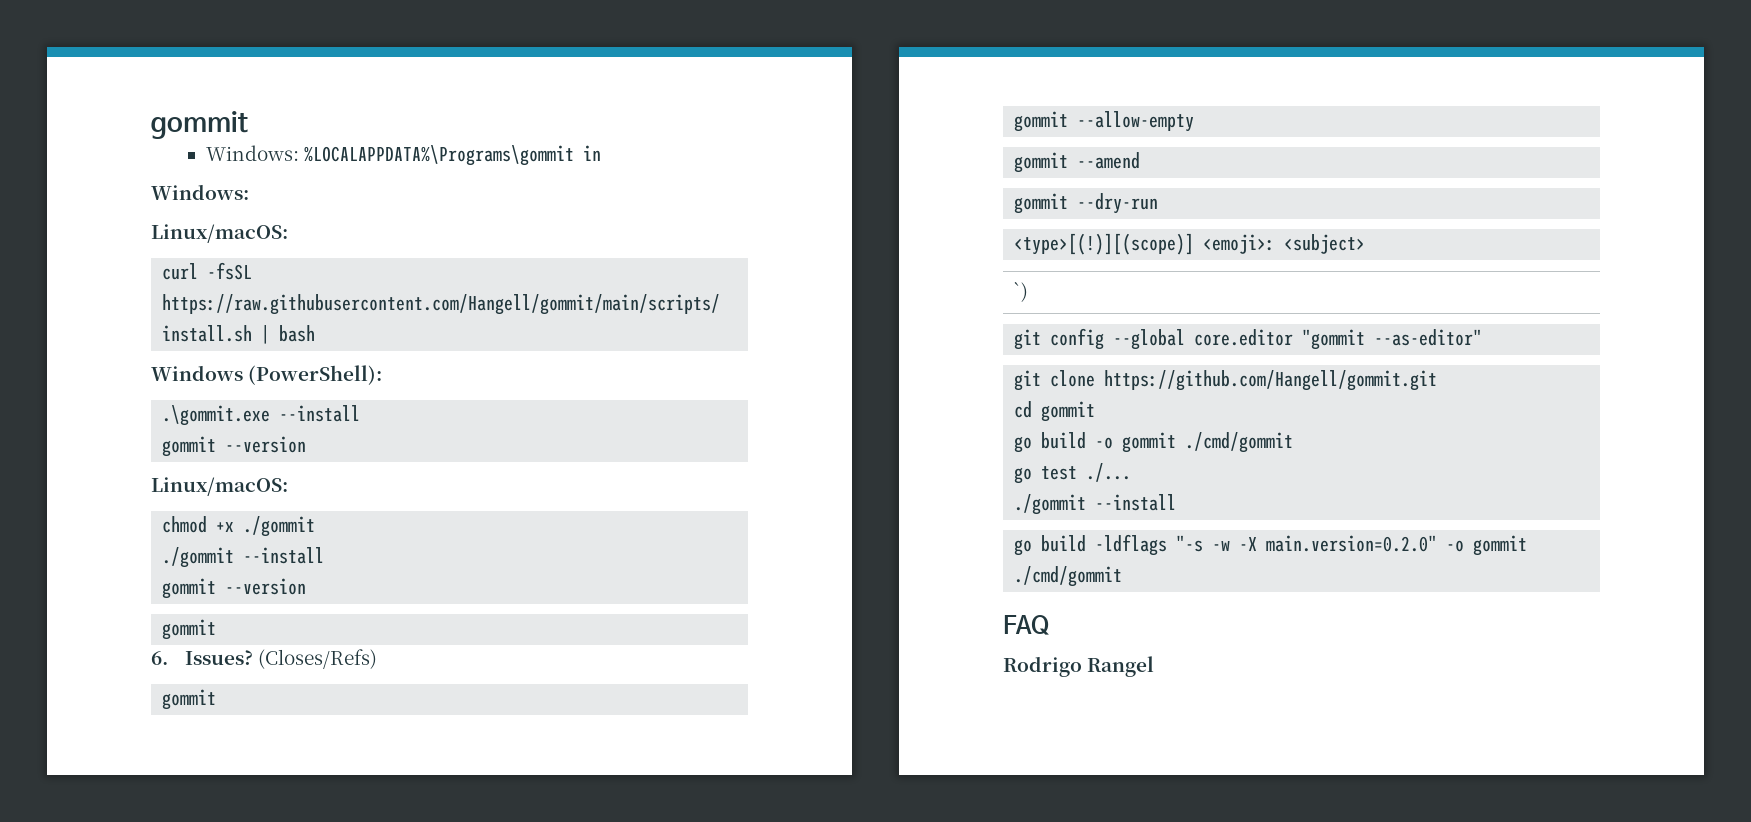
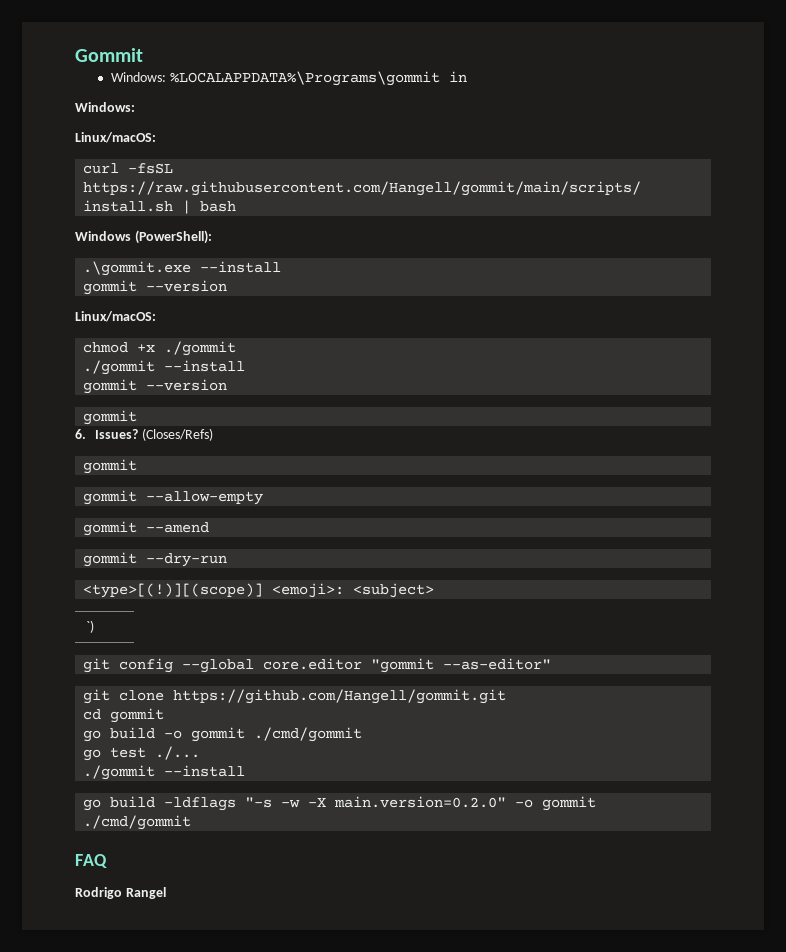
[151,111,248,139] gommit -> [75,48,143,62] Gommit

